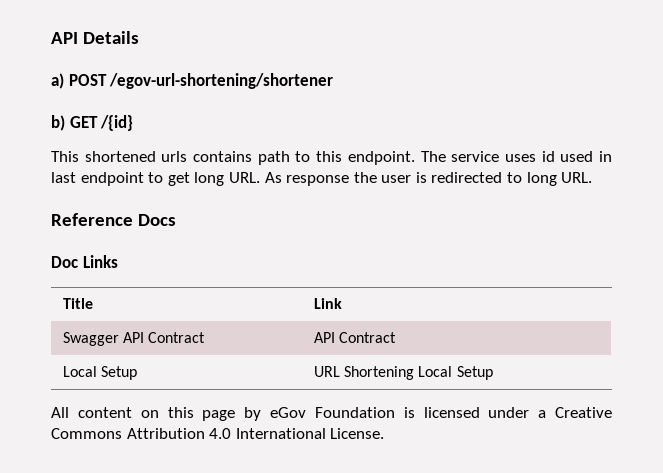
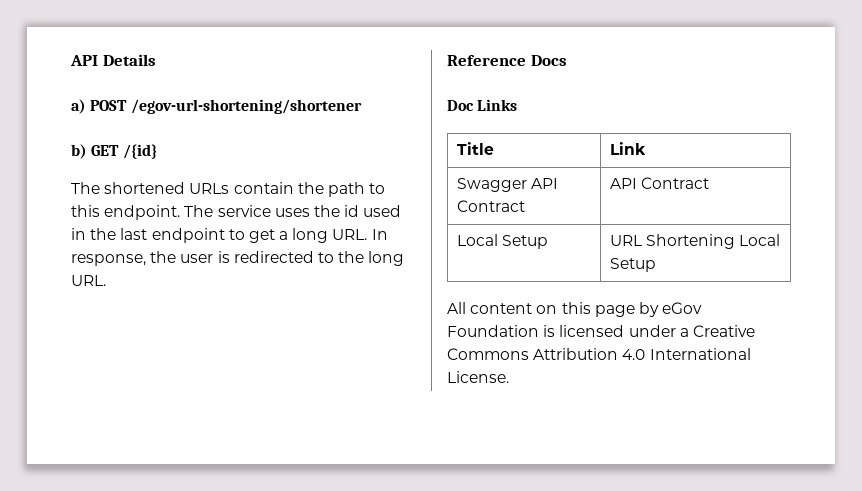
[51,151,253,162] This shortened urls contains -> [71,182,324,194] The shortened URLs contain the
(536, 158) none -> [313,205,340,217] the
(612, 156) none -> [90,228,117,240] the
[194,172,350,186] long URL. As response -> [279,228,388,243] [71,254,146,266] a long URL. In response,
(523, 177) none -> [338,251,365,263] the

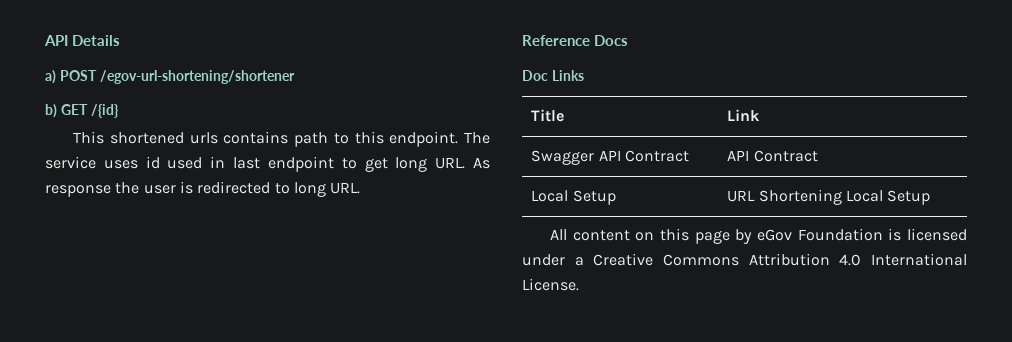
[71,182,324,194] The shortened URLs contain the -> [73,131,289,144] This shortened urls contains
[313,205,340,217] the -> (138, 164) none
[90,228,117,240] the -> (226, 162) none
[279,228,388,243] [71,254,146,266] a long URL. In response, -> [395,157,490,172] [45,185,111,197] long URL. As response
[338,251,365,263] the -> (290, 188) none

